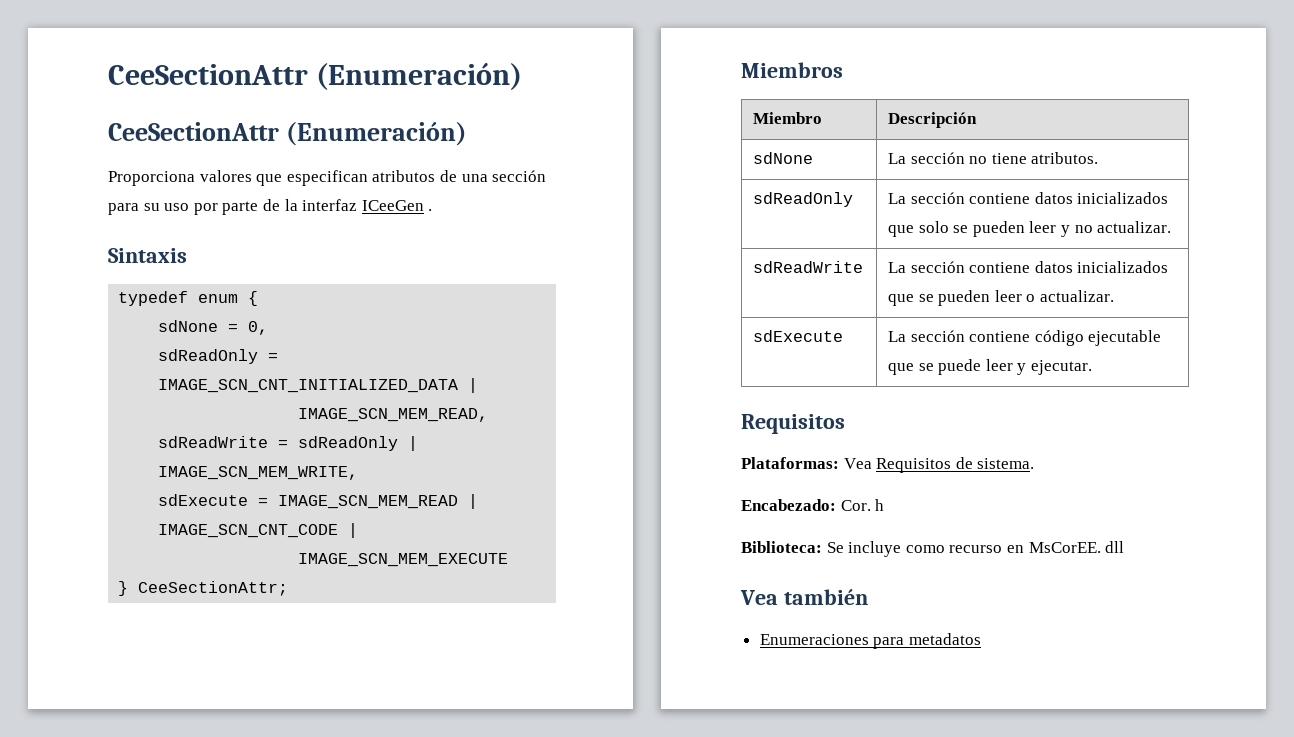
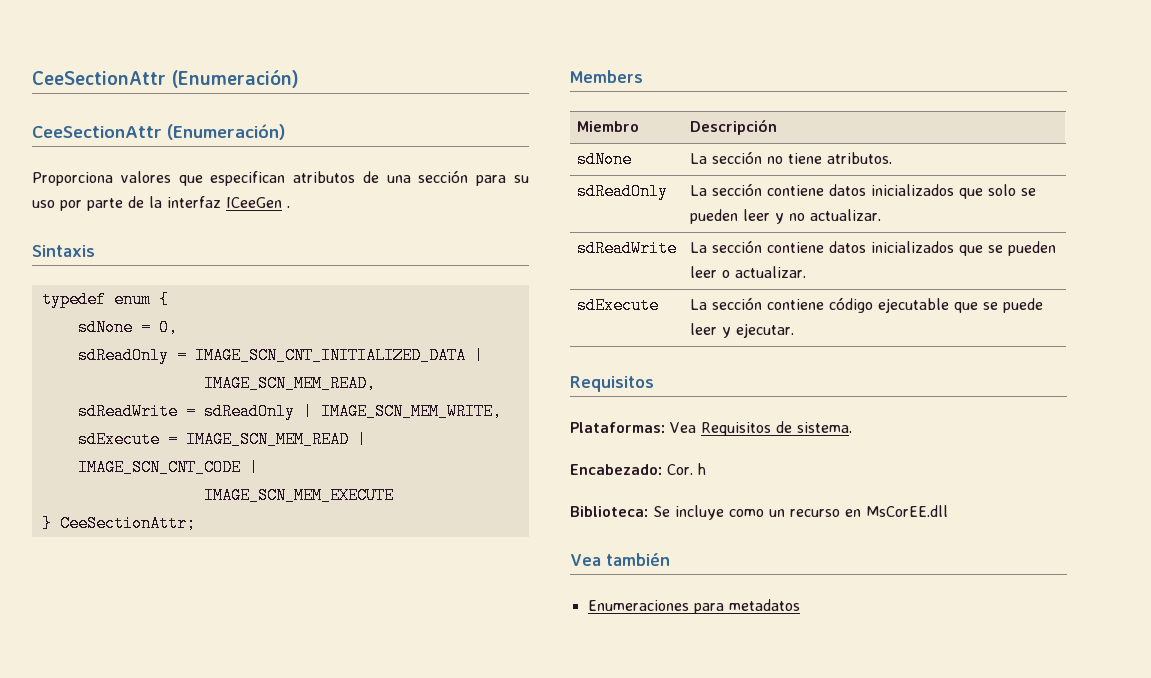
[741,62,843,78] Miembros -> [570,70,643,83] Members
(945, 549) none -> [769,509,785,517] un
[1028,541,1125,553] MsCorEE. dll -> [866,505,948,517] MsCorEE.dll

